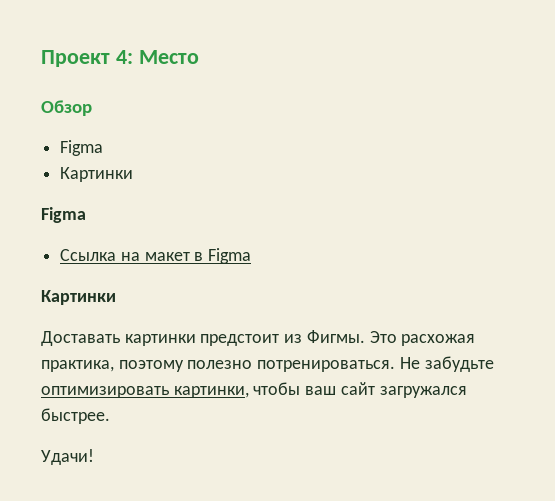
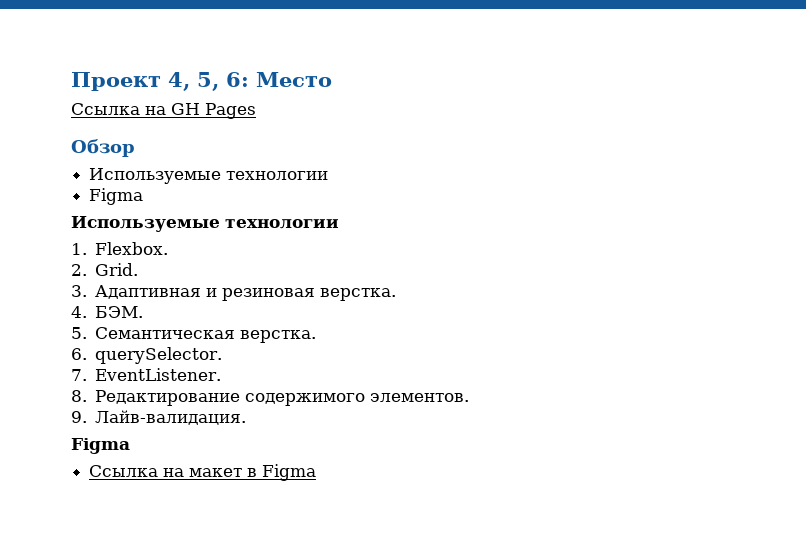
[115,50,199,64] 4: Место -> [168,72,332,91] [71,103,256,119] 4, 5, 6: Место // Ссылка на GH Pages
[60,140,104,156] [60,167,134,182] // Figma // Картинки -> [89,168,329,184] [89,188,144,205] [71,216,339,232] [71,242,169,255] [71,263,139,276] [71,285,397,301] [71,306,144,318] [71,327,317,343] [71,347,223,364] [71,368,222,381] [71,390,470,406] [71,410,247,425] // Используемые технологии // Figma // Используемые технологии // 1. Flexbox. // 2. Grid. // 3. Адаптивная и резиновая верстка. // 4. БЭМ. // 5. Семантическая верстка. // 6. querySelector. // 7. EventListener. // 8. Редактирование содержимого элементов. // 9. Лайв-валидация.
[41,290,116,305] [41,330,476,346] [41,356,494,372] [41,382,467,398] [41,408,110,424] [41,449,94,465] // Картинки // Доставать картинки предстоит из Фигмы. Это расхожая практика, поэтому полезно потренироваться. Не забудьте оптимизировать картинки, чтобы ваш сайт загружался быстрее. // Удачи! -> (317, 472) none

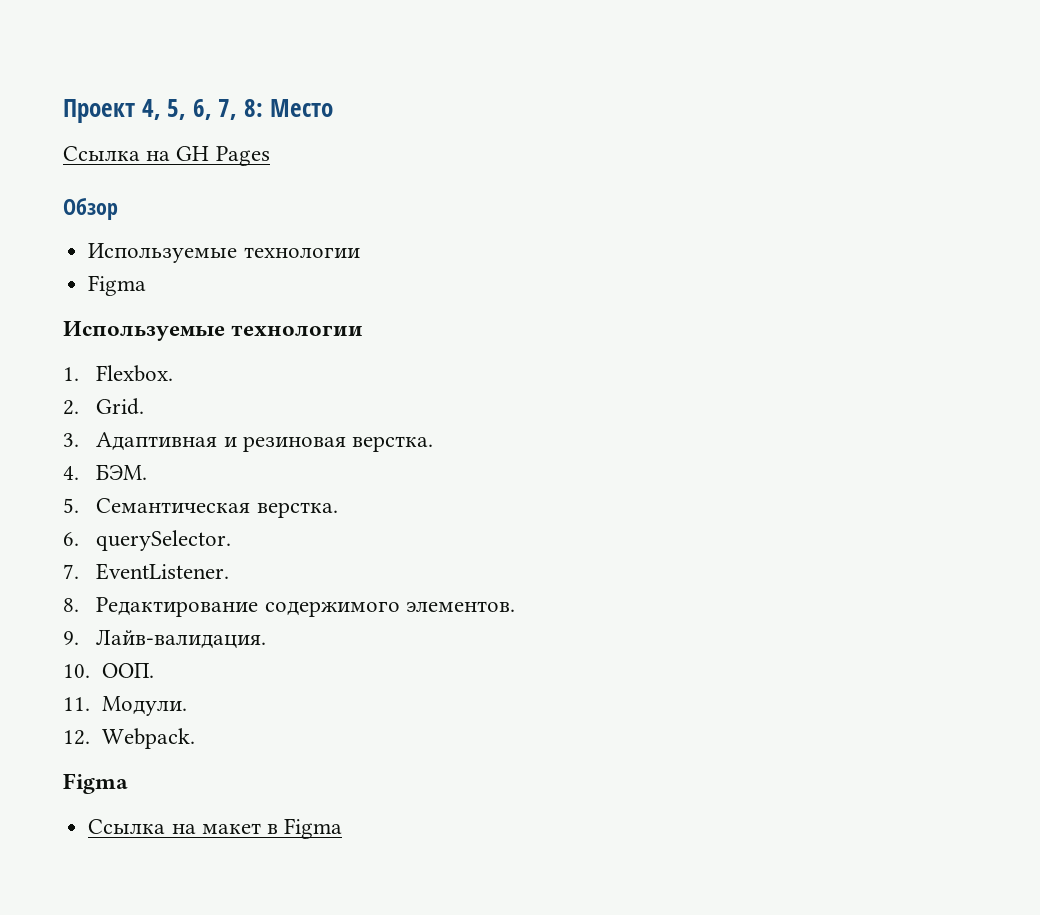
[226,72,249,87] 6: -> [192,99,264,120] 6, 7, 8:
(247, 417) none -> [63,663,154,678] [63,696,187,716] [63,728,195,749] // 10. ООП. // 11. Модули. // 12. Webpack.

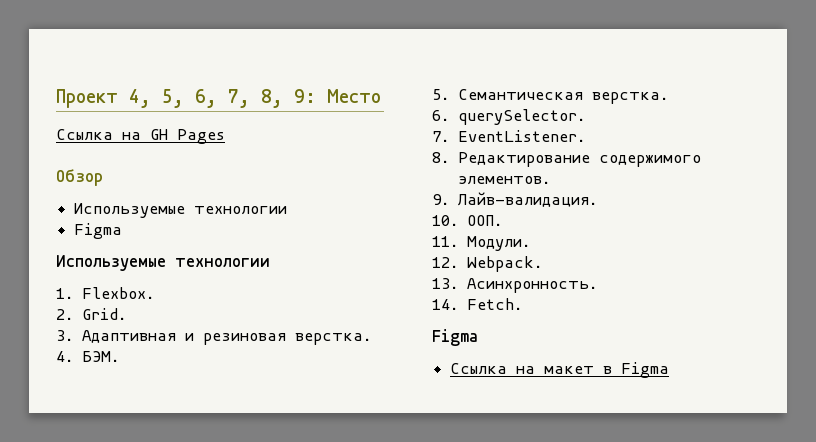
[244,99,264,117] 8: -> [261,89,316,108] 8, 9:
(195, 738) none -> [432,278,599,293] [432,298,524,310] // 13. Асинхронность. // 14. Fetch.

